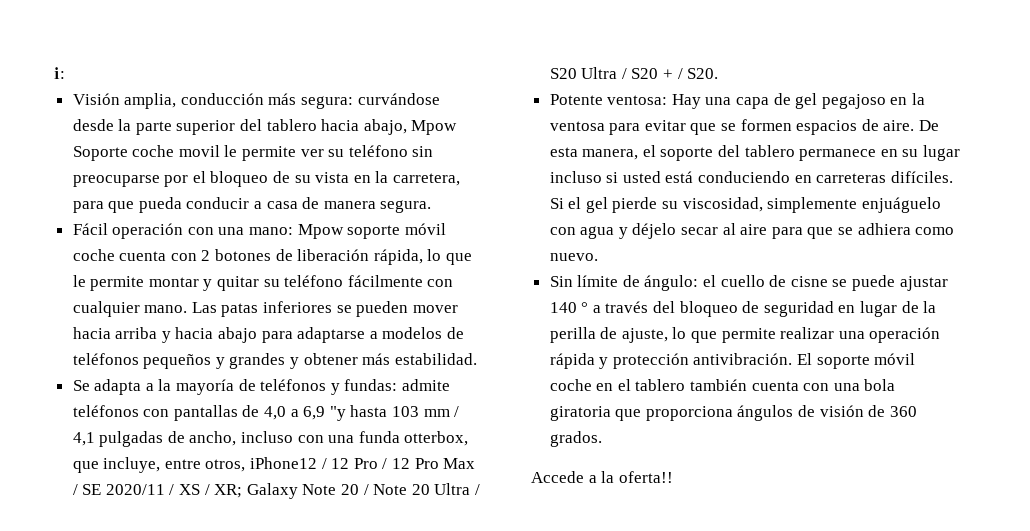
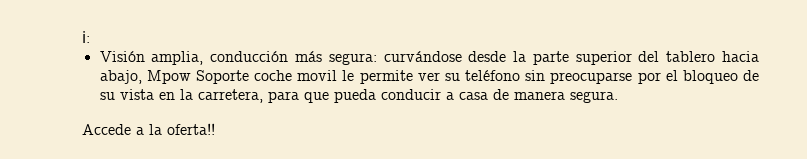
[72,223,446,239] [72,249,473,265] [72,275,454,291] [72,301,458,317] [72,327,465,343] [72,353,477,369] [72,379,451,395] [72,405,460,421] [72,431,469,447] [72,457,476,473] [72,483,480,499] [549,67,719,79] [549,93,926,109] [549,119,940,135] [549,145,961,161] [549,171,953,183] [549,197,941,213] [549,223,955,239] [549,253,598,261] [549,275,948,291] [549,301,937,317] [549,327,941,343] [549,353,916,369] [549,379,896,391] [549,405,917,421] [549,431,602,447] // Fácil operación con una mano: Mpow soporte móvil coche cuenta con 2 botones de liberación rápida, lo que le permite montar y quitar su teléfono fácilmente con cualquier mano. Las patas inferiores se pueden mover hacia arriba y hacia abajo para adaptarse a modelos de teléfonos pequeños y grandes y obtener más estabilidad. // Se adapta a la mayoría de teléfonos y fundas: admite teléfonos con pantallas de 4,0 a 6,9 "y hasta 103 mm / 4,1 pulgadas de ancho, incluso con una funda otterbox, que incluye, entre otros, iPhone12 / 12 Pro / 12 Pro Max / SE 2020/11 / XS / XR; Galaxy Note 20 / Note 20 Ultra / S20 Ultra / S20 + / S20. // Potente ventosa: Hay una capa de gel pegajoso en la ventosa para evitar que se formen espacios de aire. De esta manera, el soporte del tablero permanece en su lugar incluso si usted está conduciendo en carreteras difíciles. Si el gel pierde su viscosidad, simplemente enjuáguelo con agua y déjelo secar al aire para que se adhiera como nuevo. // Sin límite de ángulo: el cuello de cisne se puede ajustar 140 ° a través del bloqueo de seguridad en lugar de la perilla de ajuste, lo que permite realizar una operación rápida y protección antivibración. El soporte móvil coche en el tablero también cuenta con una bola giratoria que proporciona ángulos de visión de 360 grados. -> (618, 97) none

